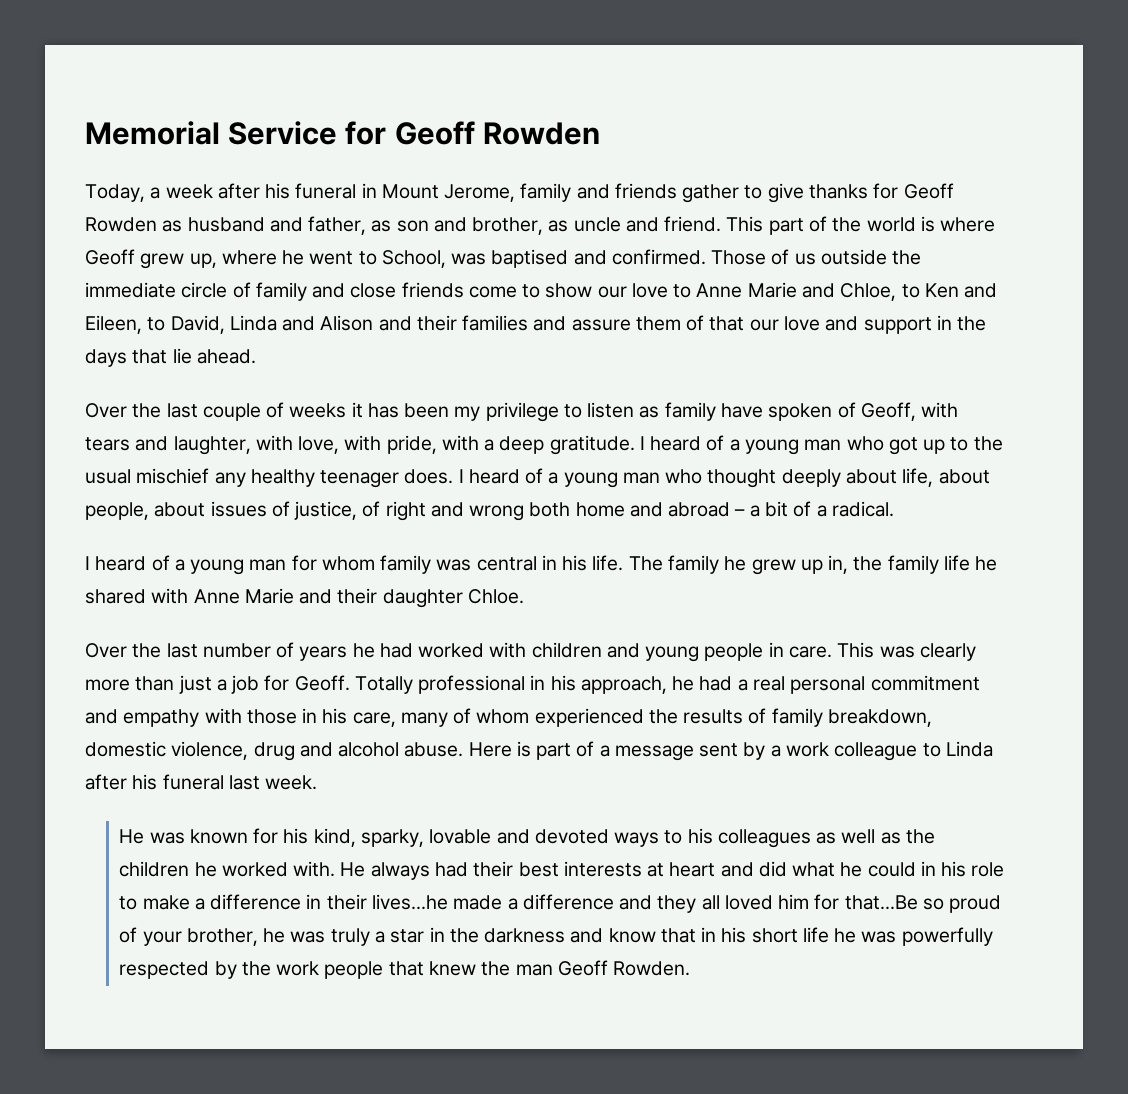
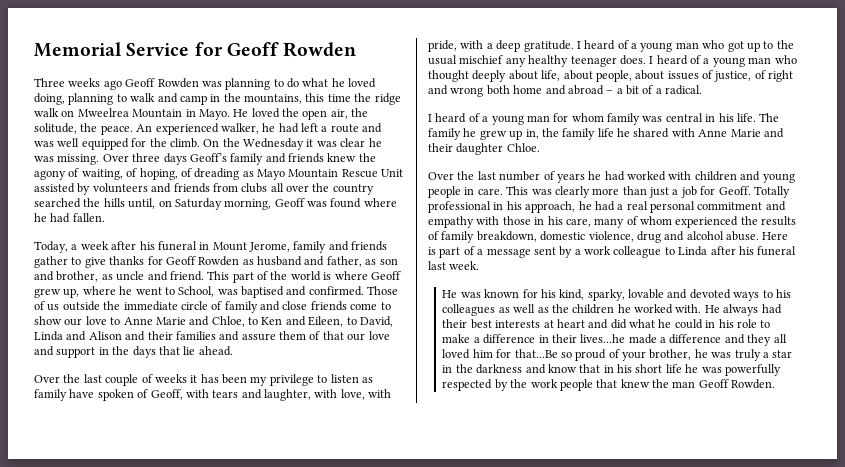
(600, 133) none -> [34,78,377,90] [34,93,401,105] [34,108,369,120] [34,123,383,135] [34,138,382,150] [34,153,376,165] [34,168,404,180] [34,183,374,195] [34,198,397,210] [34,213,105,223] // Three weeks ago Geoff Rowden was planning to do what he loved doing, planning to walk and camp in the mountains, this time the ridge walk on Mweelrea Mountain in Mayo. He loved the open air, the solitude, the peace. An experienced walker, he had left a route and was well equipped for the climb. On the Wednesday it was clear he was missing. Over three days Geoff’s family and friends knew the agony of waiting, of hoping, of dreading as Mayo Mountain Rescue Unit assisted by volunteers and friends from clubs all over the country searched the hills until, on Saturday morning, Geoff was found where he had fallen.

